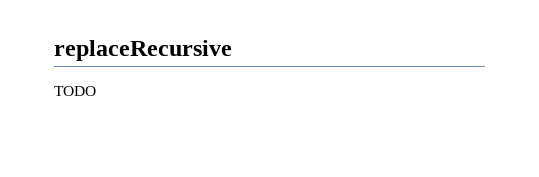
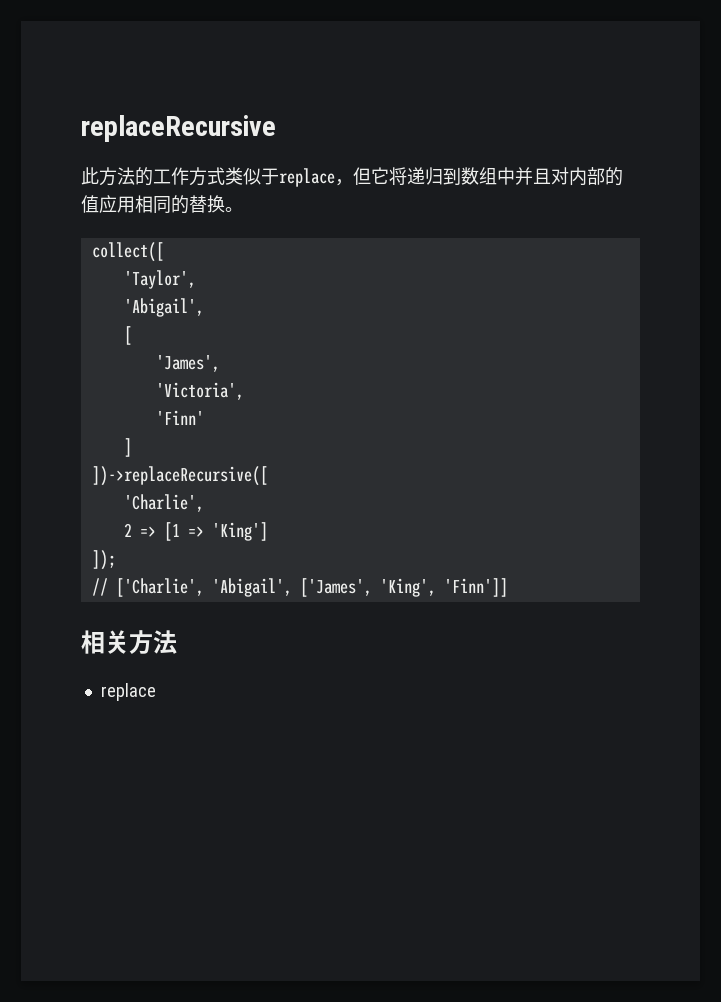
[54,86,96,96] TODO -> [81,167,623,187] [81,195,243,214] [91,242,164,262] [123,270,196,289] [123,298,204,317] [123,326,132,345] [155,355,220,372] [155,382,244,400] [155,410,204,425] [123,438,132,457] [91,466,268,486] [123,494,204,512] [123,522,268,541] [91,550,116,570] [91,578,508,597] [81,630,177,654] [100,683,156,701] 此方法的工作方式类似于replace，但它将递归到数组中并且对内部的值应用相同的替换。 // collect([ // 'Taylor', // 'Abigail', // [ // 'James', // 'Victoria', // 'Finn' // ] // ])->replaceRecursive([ // 'Charlie', // 2 => [1 => 'King'] // ]); // // ['Charlie', 'Abigail', ['James', 'King', 'Finn']] // 相关方法 // replace

